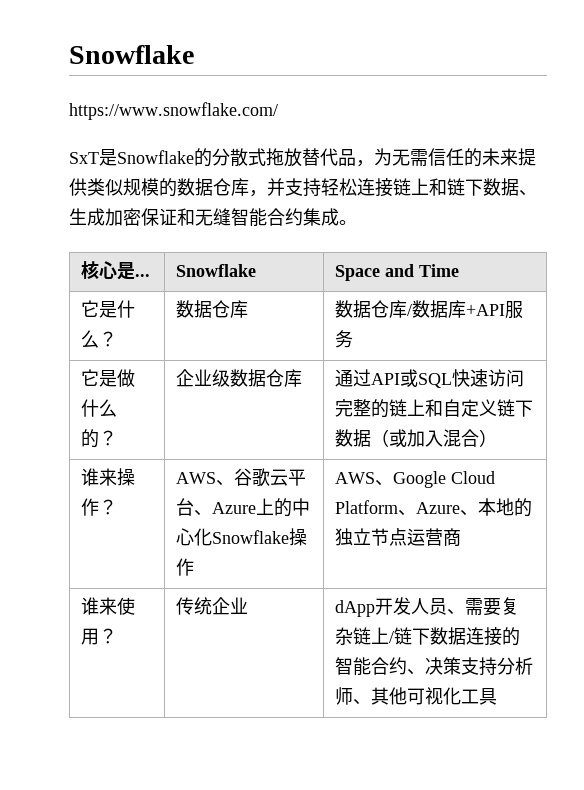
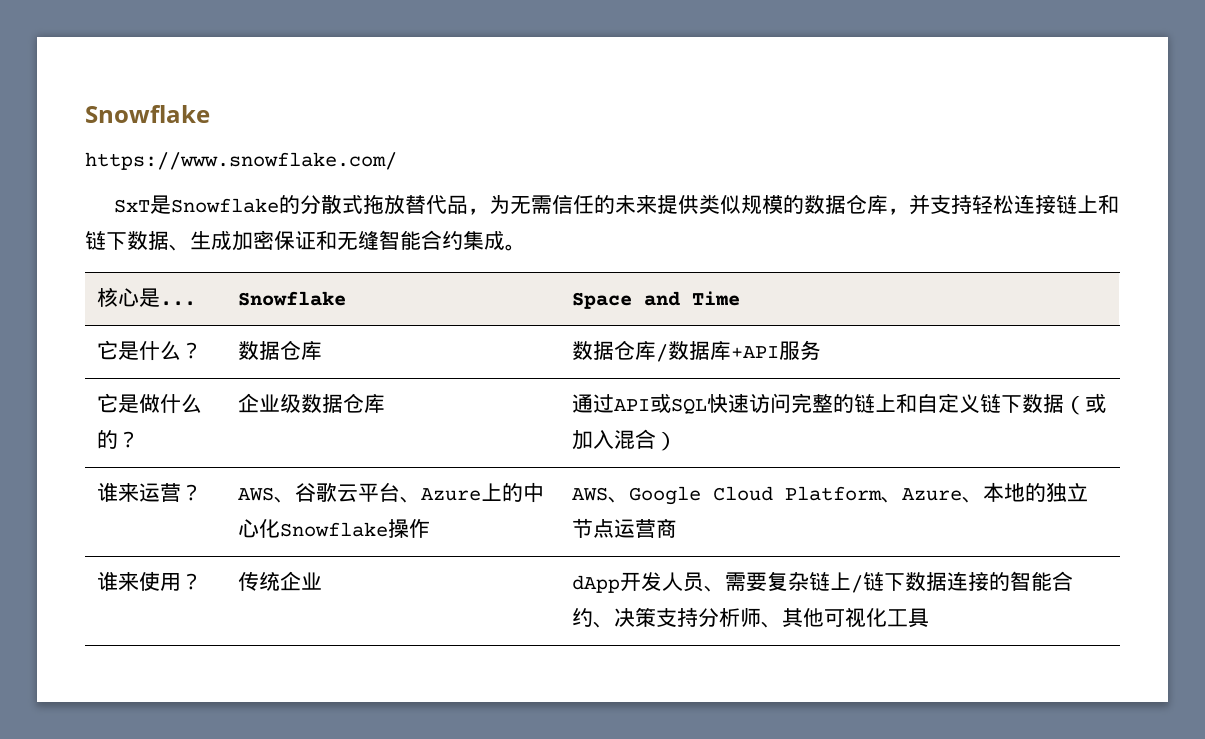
[117,468,136,486] [81,498,100,516] 操作 -> [139,483,182,502] 运营

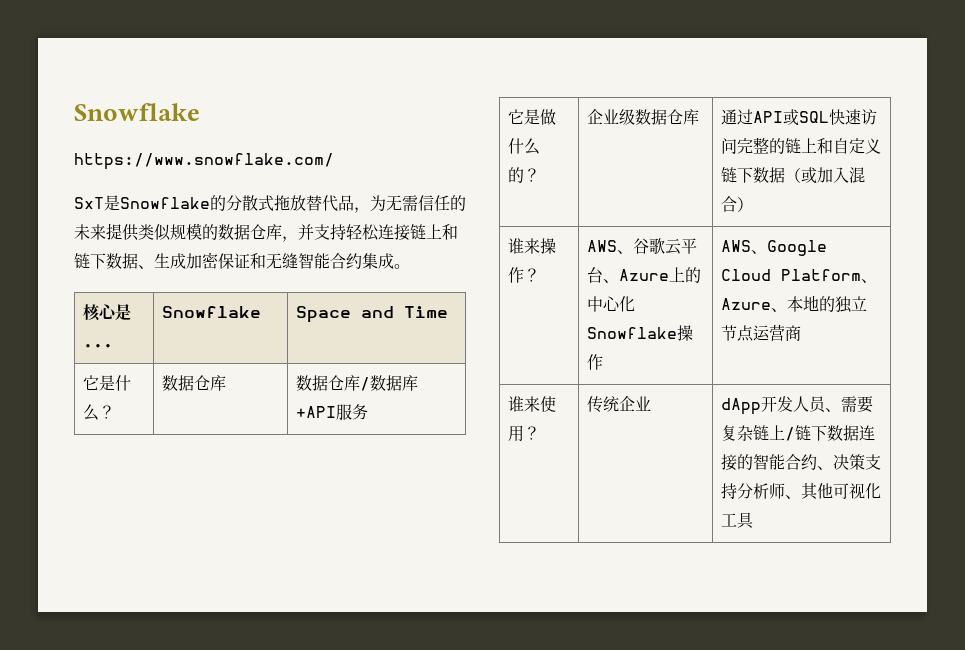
[139,483,182,502] 运营 -> [540,238,557,254] [508,267,525,283] 操作

